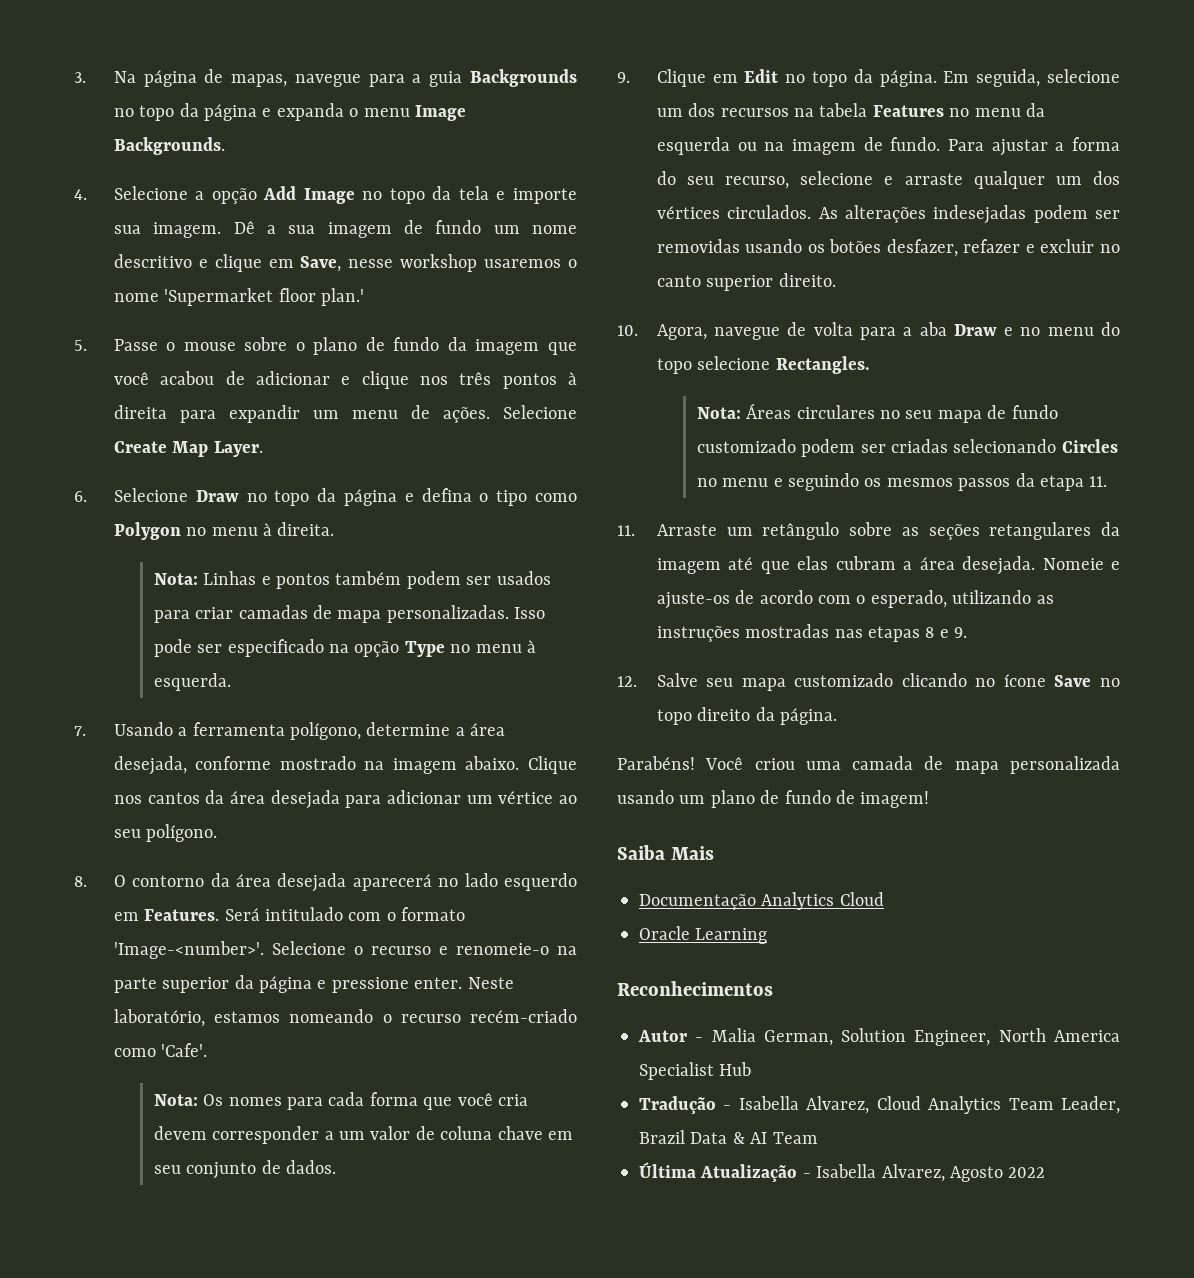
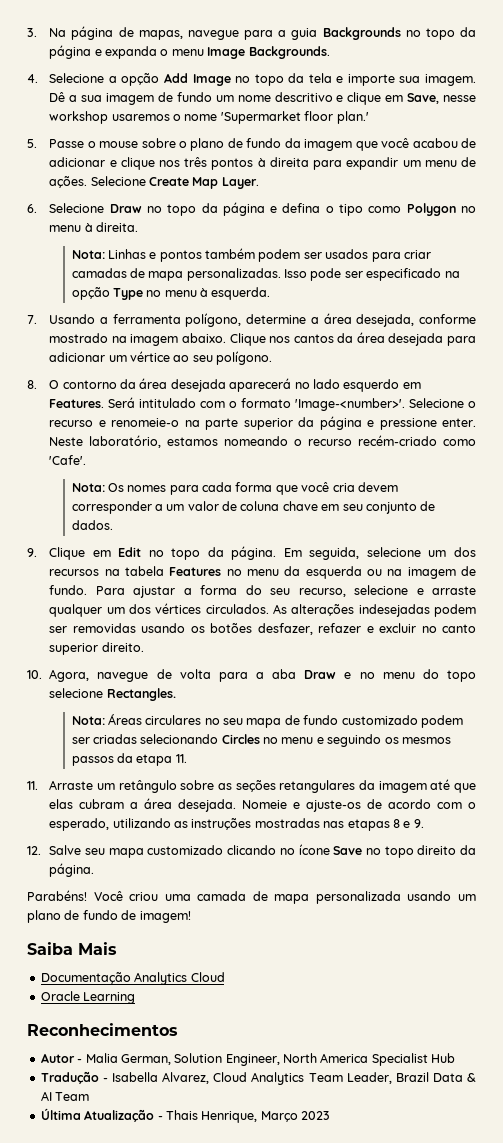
[816,1164,1046,1182] Isabella Alvarez, Agosto 2022 -> [165,1110,330,1123] Thais Henrique, Março 2023

